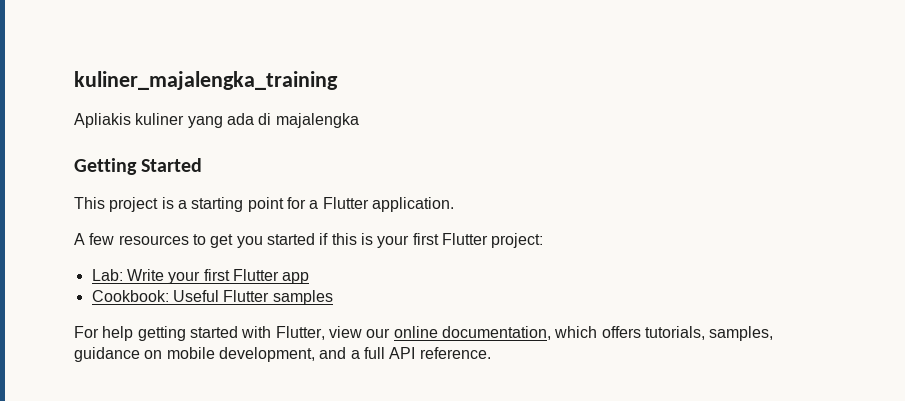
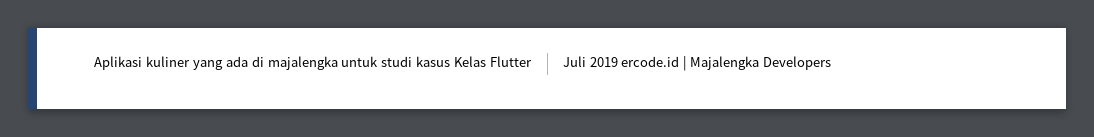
[74,71,338,90] [74,113,131,128] kuliner_majalengka_training // Apliakis -> [94,56,142,70] Aplikasi
[74,158,203,175] [74,197,454,212] [74,233,544,248] [91,269,310,284] [91,290,333,305] [74,326,774,341] [74,347,491,362] // Getting Started // This project is a starting point for a Flutter application. // A few resources to get you started if this is your first Flutter project: // Lab: Write your first Flutter app // Cookbook: Useful Flutter samples // For help getting started with Flutter, view our online documentation, which offers tutorials, samples, guidance on mobile development, and a full API reference. -> [341,56,831,71] untuk studi kasus Kelas Flutter Juli 2019 ercode.id | Majalengka Developers

